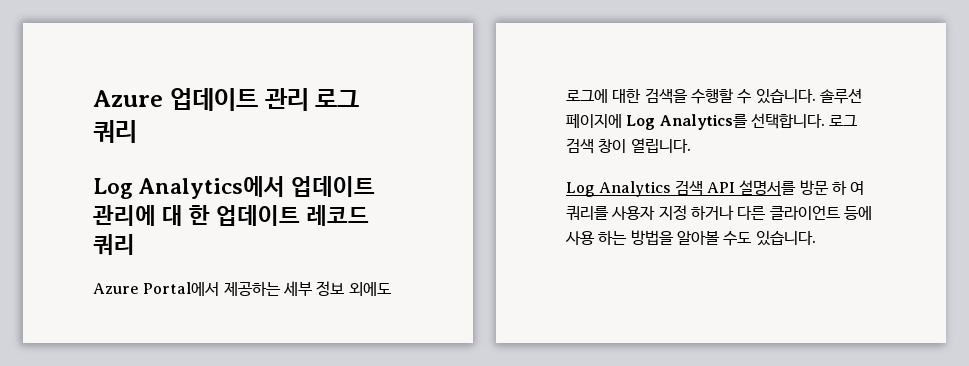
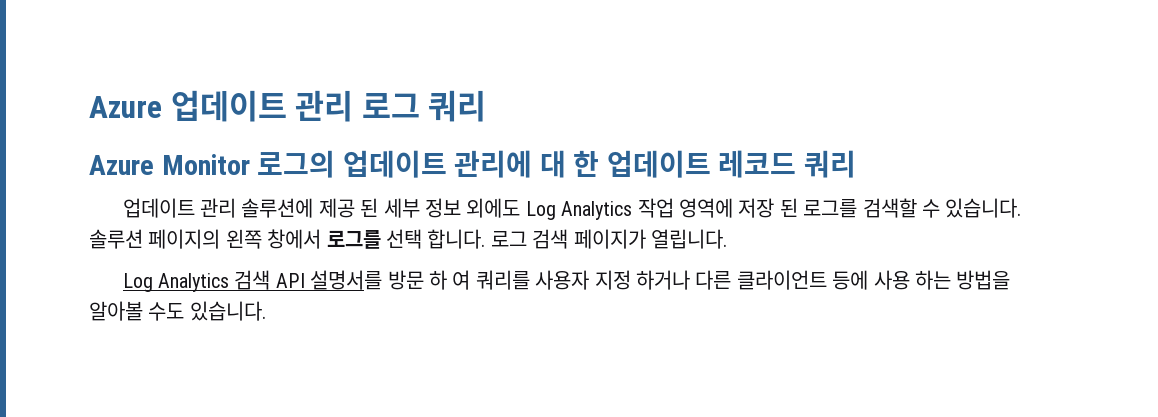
[93,176,286,199] Log Analytics에서 -> [89,150,336,178] Azure Monitor 로그의
[93,281,391,296] [566,88,862,104] [566,113,825,130] Azure Portal에서 제공하는 세부 정보 외에도 로그에 대한 검색을 수행할 수 있습니다. 솔루션 페이지에 Log Analytics를 선택합니다. -> [122,198,1022,220] [89,229,486,249] 업데이트 관리 솔루션에 제공 된 세부 정보 외에도 Log Analytics 작업 영역에 저장 된 로그를 검색할 수 있습니다. 솔루션 페이지의 왼쪽 창에서 로그를 선택 합니다.
[598,139,627,153] 창이 -> [573,229,646,249] 페이지가

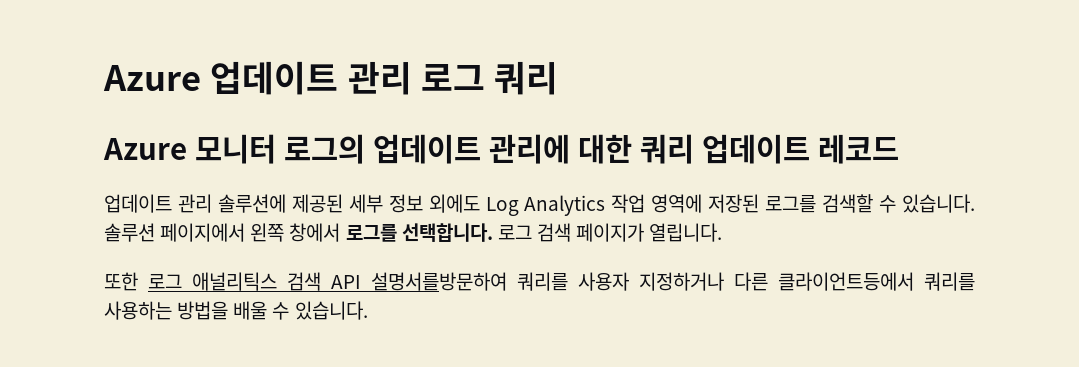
[161,154,250,175] Monitor -> [194,134,276,164] 모니터
[539,150,600,178] 대 한 -> [577,134,694,164] 대한 쿼리
[804,150,857,178] 쿼리 -> (899, 149) none
[318,198,379,218] 제공 된 -> [291,194,343,213] 제공된
[738,198,798,218] 저장 된 -> [708,194,760,213] 저장된
[148,229,221,249] 페이지의 -> [160,223,246,242] 페이지에서
[386,229,486,249] 선택 합니다. -> [401,223,493,242] 선택합니다.
[122,270,1011,292] [89,301,185,321] Log Analytics 검색 API 설명서를 방문 하 여 쿼리를 사용자 지정 하거나 다른 클라이언트 등에 사용 하는 방법을 알아볼 수도 -> [104,272,975,291] [104,301,290,320] 또한 로그 애널리틱스 검색 API 설명서를방문하여 쿼리를 사용자 지정하거나 다른 클라이언트등에서 쿼리를 사용하는 방법을 배울 수

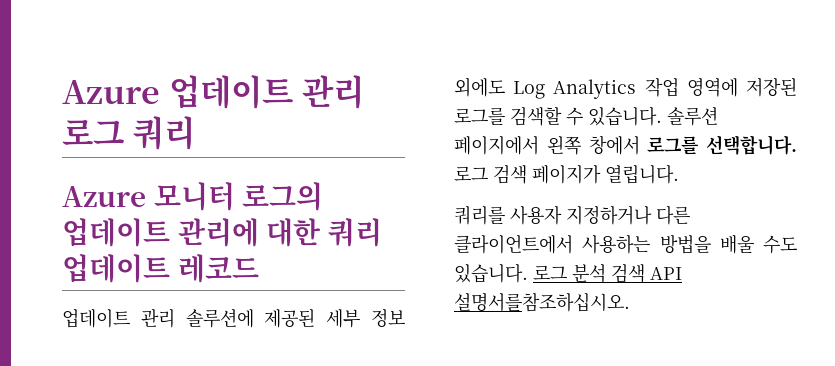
[104,272,507,291] 또한 로그 애널리틱스 검색 API 설명서를방문하여 -> (679, 174) none
[778,272,975,291] 클라이언트등에서 쿼리를 -> [454,234,573,254] 클라이언트에서
[272,301,368,320] 수 있습니다. -> [763,235,797,254] [454,263,682,283] [454,292,630,312] 수도 있습니다. 로그 분석 검색 API 설명서를참조하십시오.

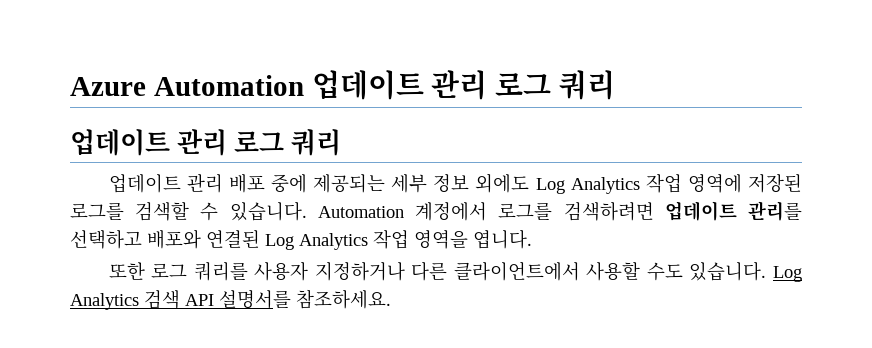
[62,75,364,109] [62,116,195,150] [62,182,324,211] [62,218,382,247] [62,254,259,283] [62,309,316,328] Azure 업데이트 관리 로그 쿼리 // Azure 모니터 로그의 업데이트 관리에 대한 쿼리 업데이트 레코드 // 업데이트 관리 솔루션에 제공된 -> [70,70,616,100] [70,129,342,156] [108,174,386,193] Azure Automation 업데이트 관리 로그 쿼리 // 업데이트 관리 로그 쿼리 // 업데이트 관리 배포 중에 제공되는
[667,107,718,126] [454,135,797,155] [454,164,679,184] 솔루션 페이지에서 왼쪽 창에서 로그를 선택합니다. 로그 검색 페이지가 열립니다. // -> [317,201,802,221] [70,229,532,250] [108,262,188,280] Automation 계정에서 로그를 검색하려면 업데이트 관리를 선택하고 배포와 연결된 Log Analytics 작업 영역을 엽니다. // 또한 로그
[582,234,797,254] [454,263,682,283] [454,292,630,312] 사용하는 방법을 배울 수도 있습니다. 로그 분석 검색 API 설명서를참조하십시오. -> [586,261,802,282] [70,289,391,310] 사용할 수도 있습니다. Log Analytics 검색 API 설명서를 참조하세요.

